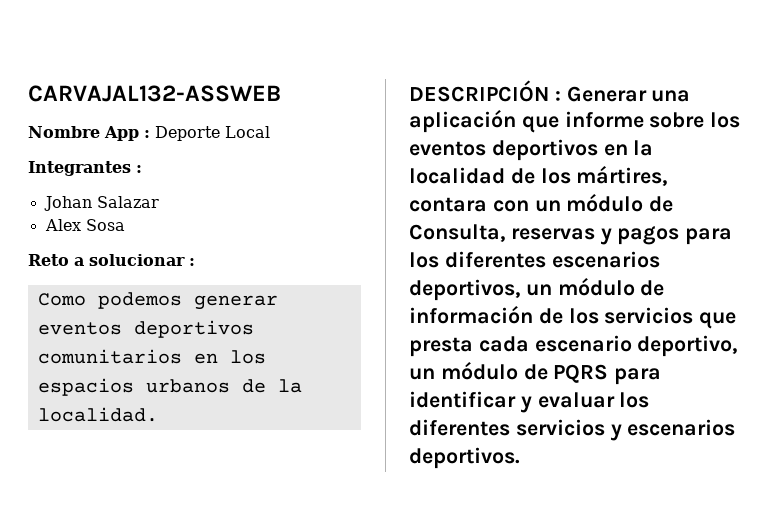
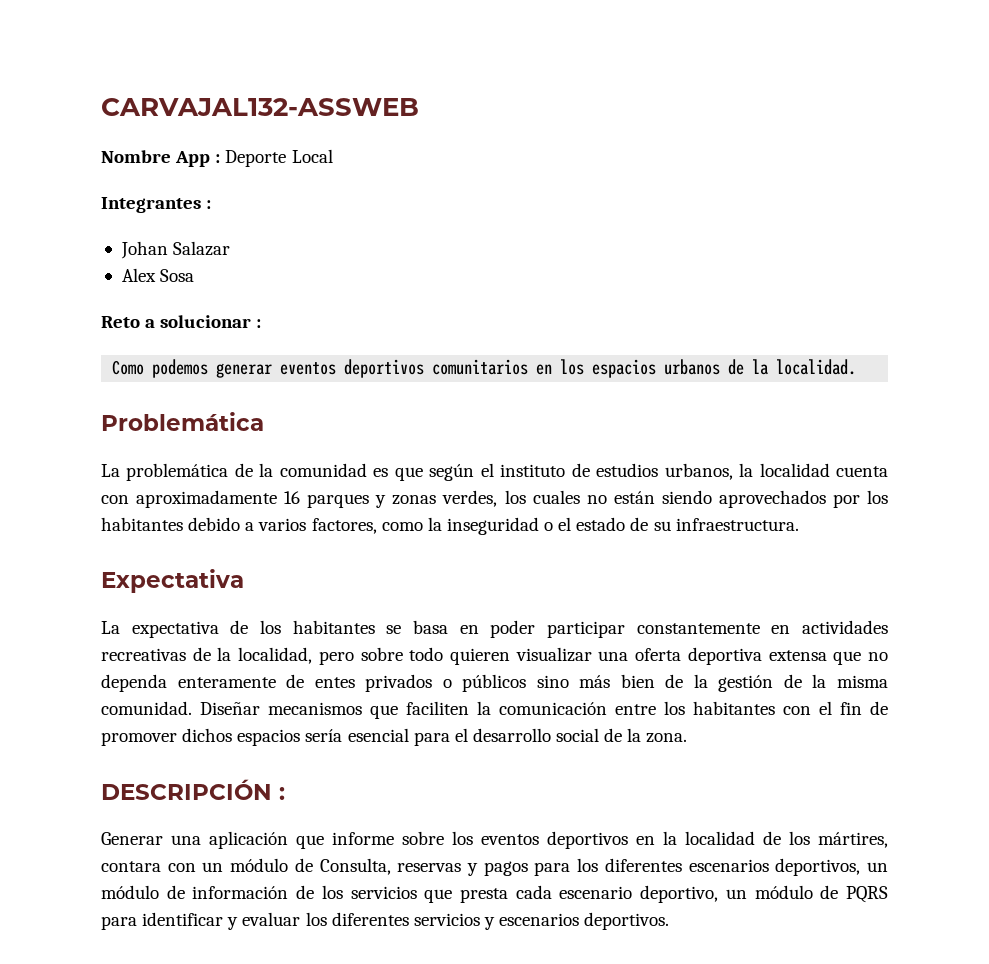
(158, 414) none -> [101,412,264,431] [101,463,888,481] [101,490,888,508] [101,517,799,535] [101,569,244,593] [101,620,888,638] [101,647,888,665] [101,674,888,692] [101,701,888,719] [101,728,688,746] // Problemática // La problemática de la comunidad es que según el instituto de estudios urbanos, la localidad cuenta con aproximadamente 16 parques y zonas verdes, los cuales no están siendo aprovechados por los habitantes debido a varios factores, como la inseguridad o el estado de su infraestructura. // Expectativa // La expectativa de los habitantes se basa en poder participar constantemente en actividades recreativas de la localidad, pero sobre todo quieren visualizar una oferta deportiva extensa que no dependa enteramente de entes privados o públicos sino más bien de la gestión de la misma comunidad. Diseñar mecanismos que faciliten la comunicación entre los habitantes con el fin de promover dichos espacios sería esencial para el desarrollo social de la zona.
(561, 96) none -> (285, 793) //

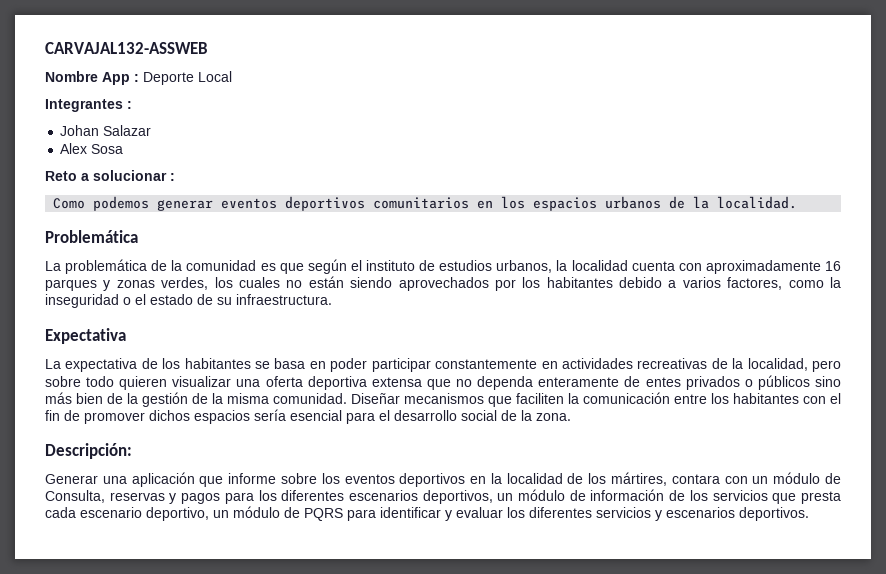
[101,779,285,800] DESCRIPCIÓN : -> [45,443,132,459] Descripción:

